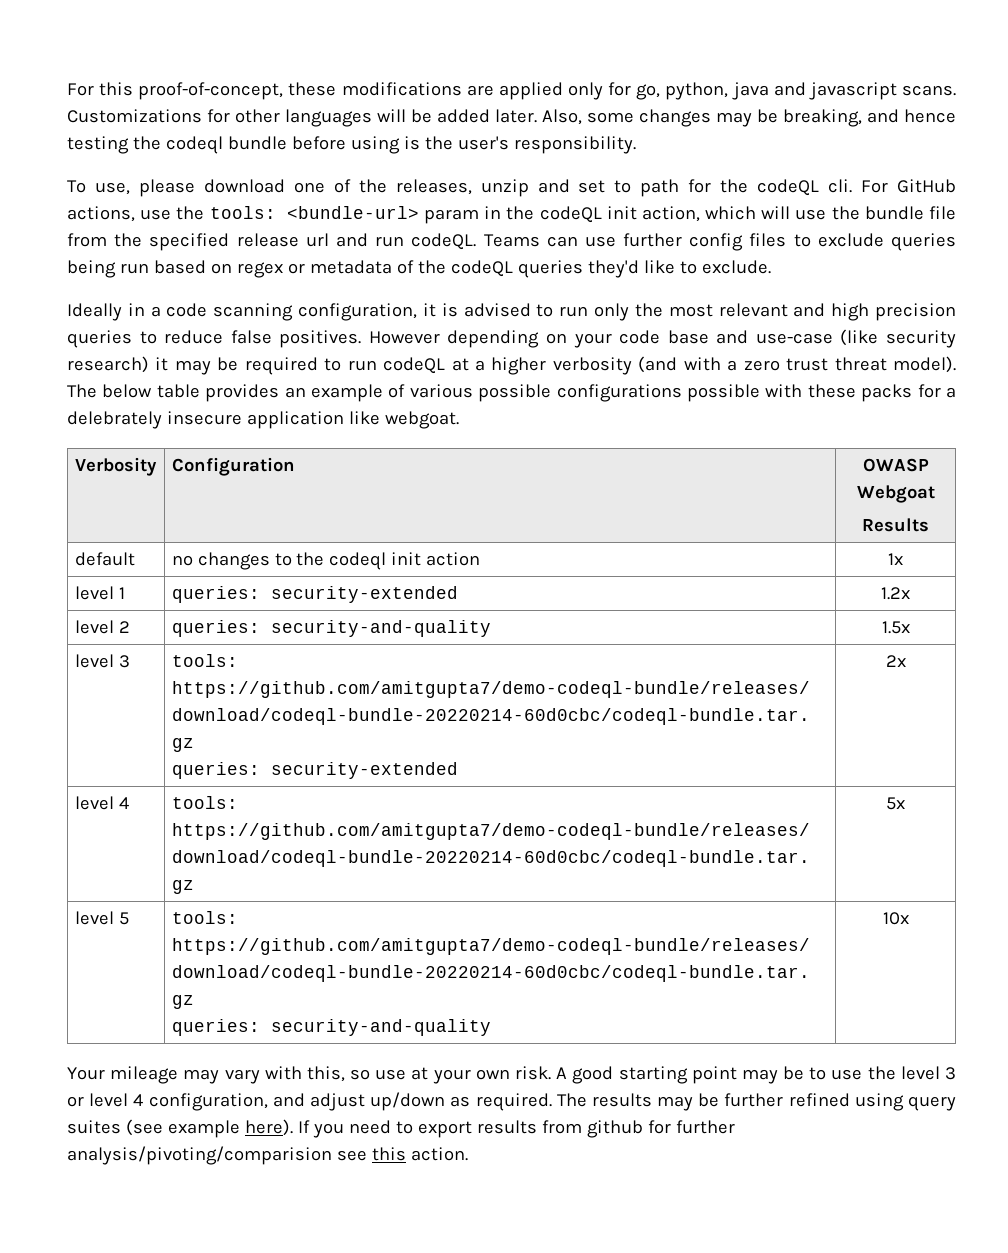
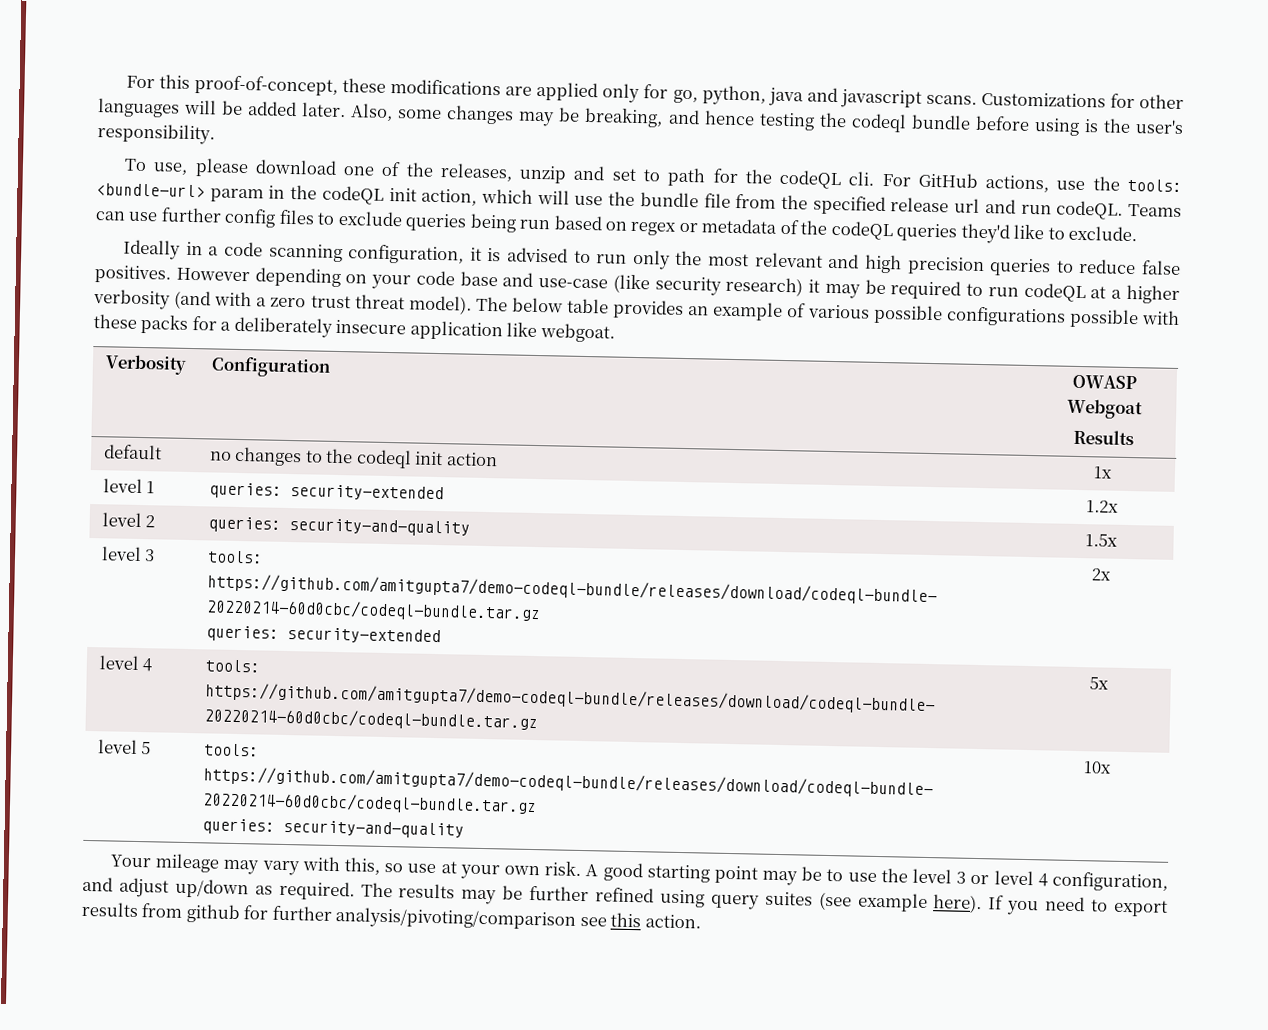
[67,411,162,429] delebrately -> [233,316,333,338] deliberately
[67,1146,332,1165] analysis/pivoting/comparision -> [335,907,577,931] analysis/pivoting/comparison

